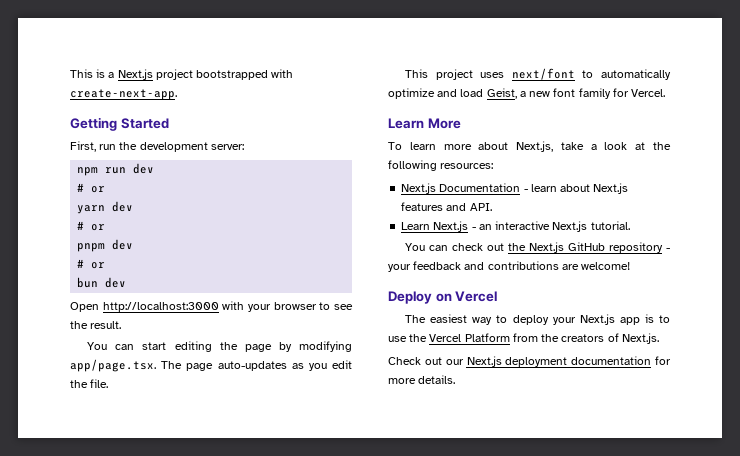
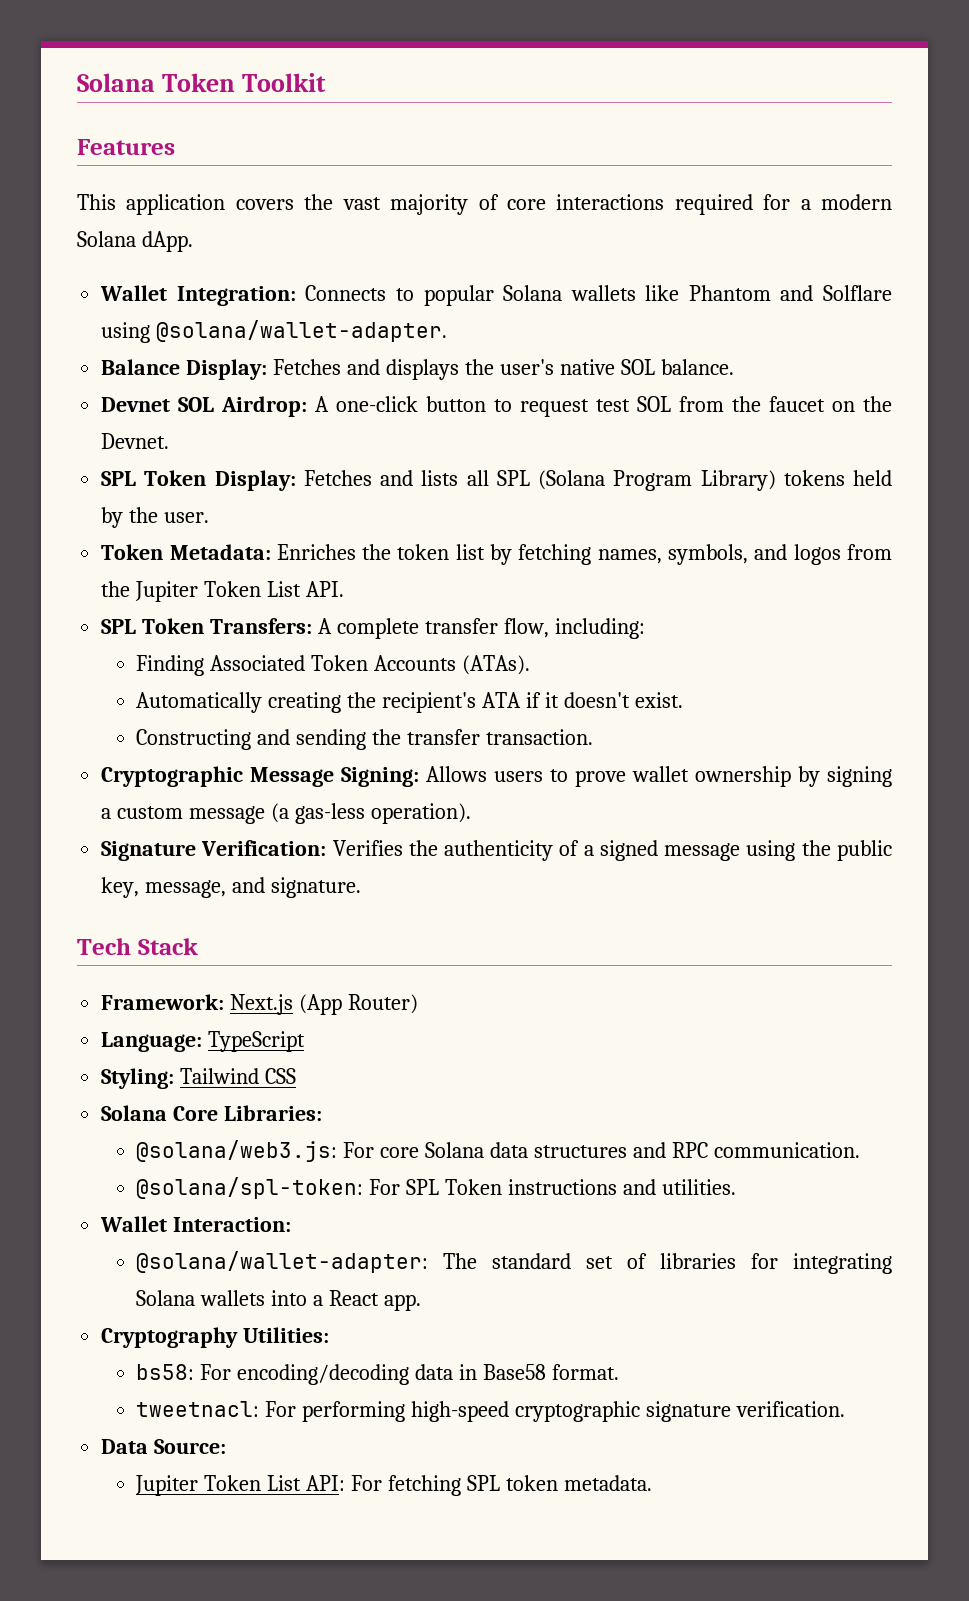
[70,69,294,80] [70,89,177,100] [70,117,169,131] [70,141,244,152] [77,163,155,176] [77,183,106,193] [77,201,134,214] [77,221,106,231] [77,239,134,252] [77,259,106,269] [77,277,127,288] [70,301,353,312] [70,321,122,329] [87,341,352,352] [70,359,352,372] [70,379,109,388] [405,68,671,80] [388,88,666,99] [388,118,461,129] [388,141,671,152] [388,160,494,171] [401,183,629,194] [401,202,492,211] [401,221,630,232] [405,242,670,253] [388,261,631,272] [388,291,498,304] [405,314,670,325] [388,333,659,344] [388,356,671,367] [388,375,456,384] This is a Next.js project bootstrapped with create-next-app. // Getting Started // First, run the development server: // npm run dev // # or // yarn dev // # or // pnpm dev // # or // bun dev // Open http://localhost:3000 with your browser to see the result. // You can start editing the page by modifying app/page.tsx. The page auto-updates as you edit the file. // This project uses next/font to automatically optimize and load Geist, a new font family for Vercel. // Learn More // To learn more about Next.js, take a look at the following resources: // Next.js Documentation - learn about Next.js features and API. // Learn Next.js - an interactive Next.js tutorial. // You can check out the Next.js GitHub repository - your feedback and contributions are welcome! // Deploy on Vercel // The easiest way to deploy your Next.js app is to use the Vercel Platform from the creators of Next.js. // Check out our Next.js deployment documentation for more details. -> [77,73,326,92] [77,139,175,155] [77,194,892,215] [77,231,193,252] [100,285,893,306] [101,320,448,343] [101,359,734,380] [101,396,892,417] [101,433,170,449] [101,470,893,491] [101,507,210,528] [101,544,893,565] [101,581,344,602] [101,618,645,639] [136,655,531,676] [136,692,683,713] [136,729,594,750] [101,766,893,787] [101,803,471,824] [101,840,892,861] [101,877,362,898] [77,938,198,955] [101,994,419,1015] [101,1031,306,1052] [101,1068,297,1089] [101,1105,323,1121] [136,1140,860,1162] [136,1177,737,1199] [100,1216,292,1232] [136,1251,892,1274] [136,1290,422,1311] [101,1327,330,1348] [136,1364,620,1385] [136,1401,846,1422] [101,1439,227,1454] [135,1475,652,1496] Solana Token Toolkit // Features // This application covers the vast majority of core interactions required for a modern Solana dApp. // Wallet Integration: Connects to popular Solana wallets like Phantom and Solflare using @solana/wallet-adapter. // Balance Display: Fetches and displays the user's native SOL balance. // Devnet SOL Airdrop: A one-click button to request test SOL from the faucet on the Devnet. // SPL Token Display: Fetches and lists all SPL (Solana Program Library) tokens held by the user. // Token Metadata: Enriches the token list by fetching names, symbols, and logos from the Jupiter Token List API. // SPL Token Transfers: A complete transfer flow, including: // Finding Associated Token Accounts (ATAs). // Automatically creating the recipient's ATA if it doesn't exist. // Constructing and sending the transfer transaction. // Cryptographic Message Signing: Allows users to prove wallet ownership by signing a custom message (a gas-less operation). // Signature Verification: Verifies the authenticity of a signed message using the public key, message, and signature. // Tech Stack // Framework: Next.js (App Router) // Language: TypeScript // Styling: Tailwind CSS // Solana Core Libraries: // @solana/web3.js: For core Solana data structures and RPC communication. // @solana/spl-token: For SPL Token instructions and utilities. // Wallet Interaction: // @solana/wallet-adapter: The standard set of libraries for integrating Solana wallets into a React app. // Cryptography Utilities: // bs58: For encoding/decoding data in Base58 format. // tweetnacl: For performing high-speed cryptographic signature verification. // Data Source: // Jupiter Token List API: For fetching SPL token metadata.

